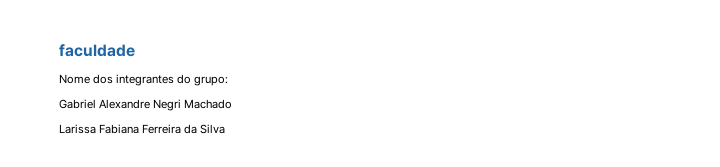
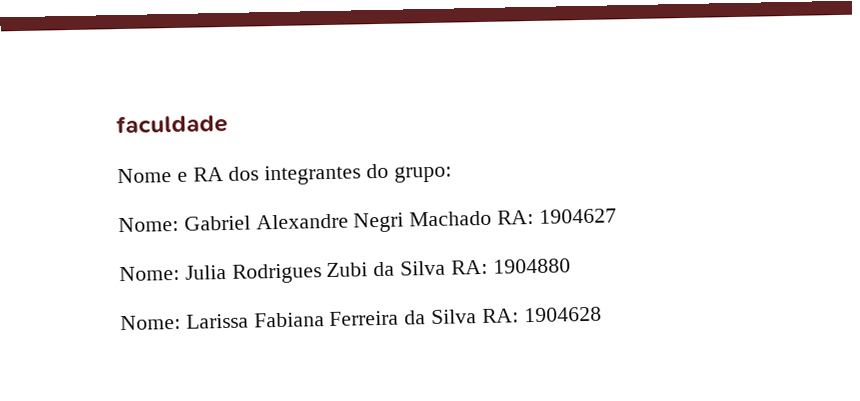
(90, 79) none -> [176,167,224,182] e RA
(229, 81) none -> [118,216,179,233] Nome:
(233, 104) // -> [497,208,617,225] [119,258,571,284] [120,314,181,331] RA: 1904627 // Nome: Julia Rodrigues Zubi da Silva RA: 1904880 // Nome:
(226, 129) none -> [481,306,602,324] RA: 1904628

